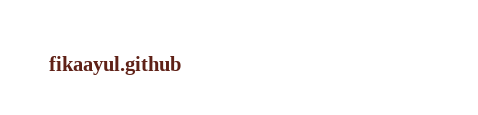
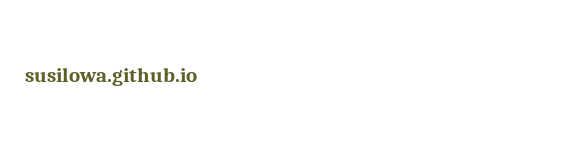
[49,56,181,75] fikaayul.github -> [25,67,197,86] susilowa.github.io

